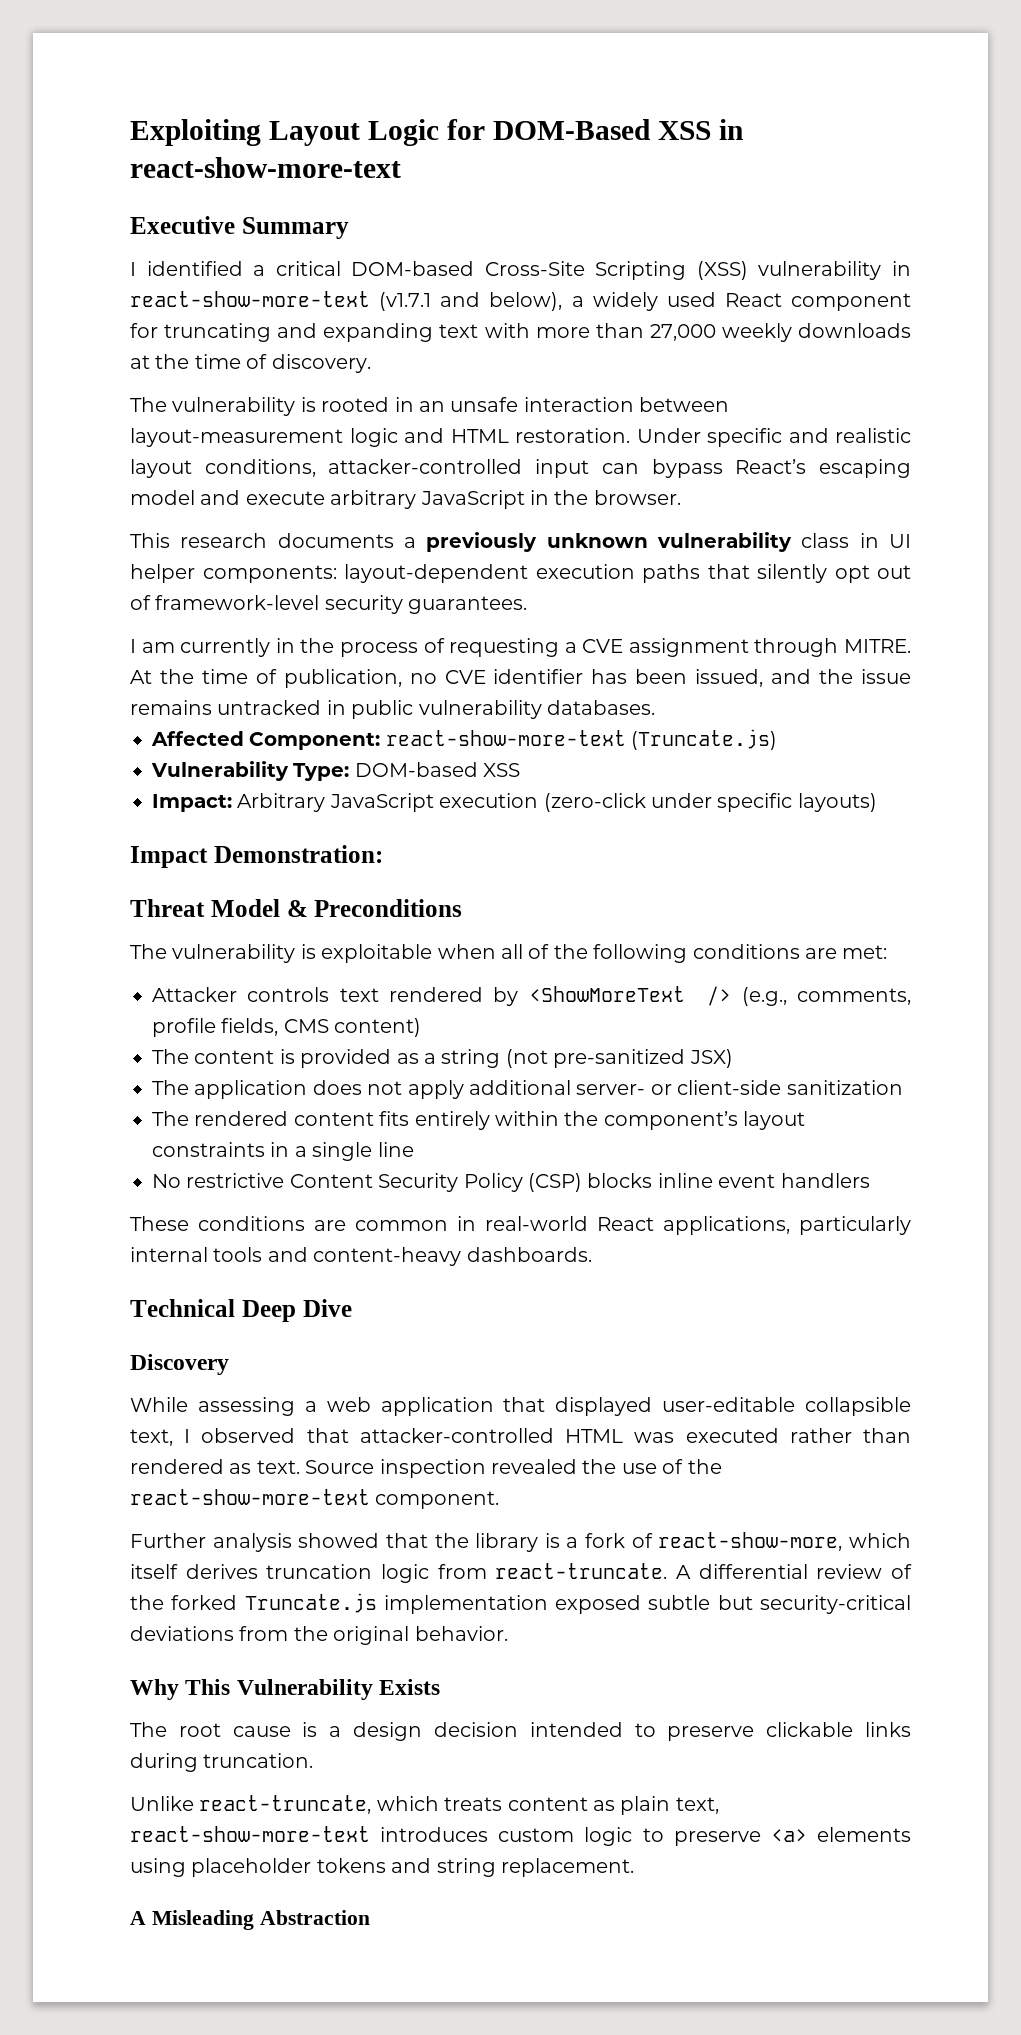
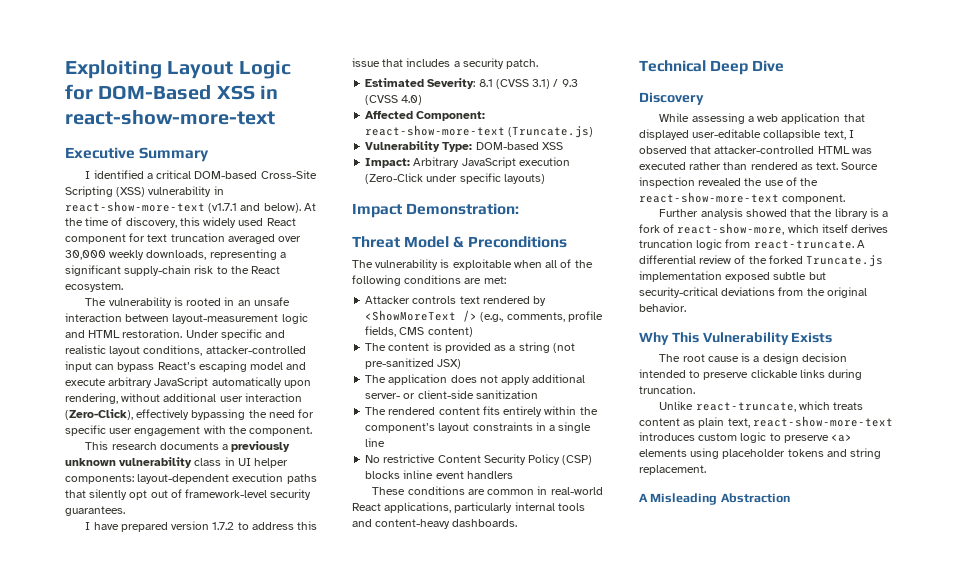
[489,292,584,311] below), a -> [263,203,316,213] [65,217,200,228] below). At the time of discovery, this
[164,323,912,342] [130,354,371,373] truncating and expanding text with more than 27,000 weekly downloads at the time of discovery. -> [147,233,302,244] [65,249,286,260] [65,265,281,276] [65,282,123,292] text truncation averaged over 30,000 weekly downloads, representing a significant supply-chain risk to the React ecosystem.
[530,490,681,505] in the browser. -> [211,377,311,388] [65,393,302,404] [65,409,315,420] [65,425,313,436] automatically upon rendering, without additional user interaction (Zero-Click), effectively bypassing the need for specific user engagement with the component.
[141,638,911,657] [130,669,911,688] [130,700,655,719] am currently in the process of requesting a CVE assignment through MITRE. At the time of publication, no CVE identifier has been issued, and the issue remains untracked in public vulnerability databases. -> [93,521,317,532] [352,58,539,69] [365,78,578,89] [365,95,423,105] have prepared version 1.7.2 to address this issue that includes a security patch. // Estimated Severity: 8.1 (CVSS 3.1) / 9.3 (CVSS 4.0)
[543,793,646,812] (zero-click -> [365,173,424,184] (Zero-Click

